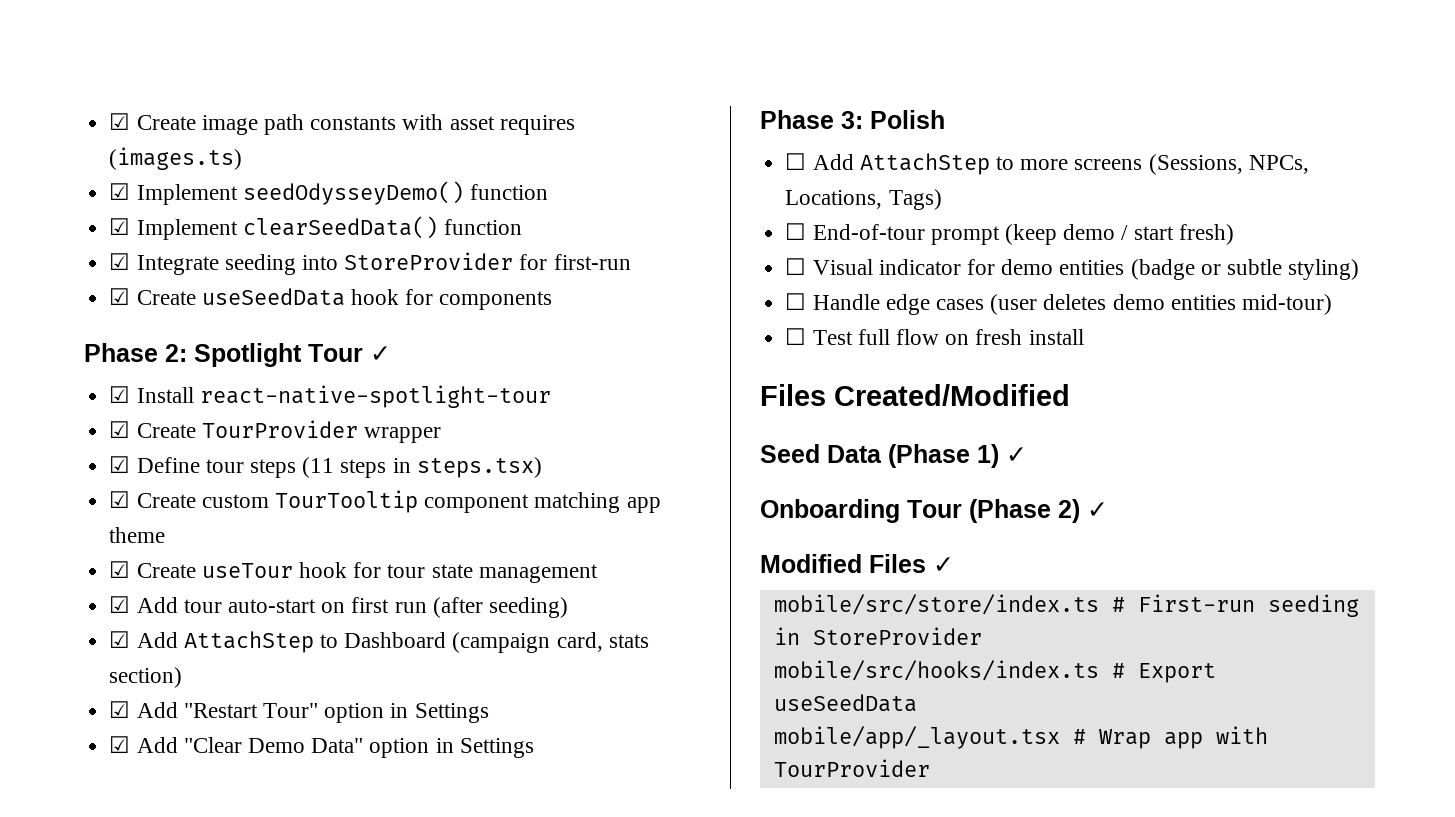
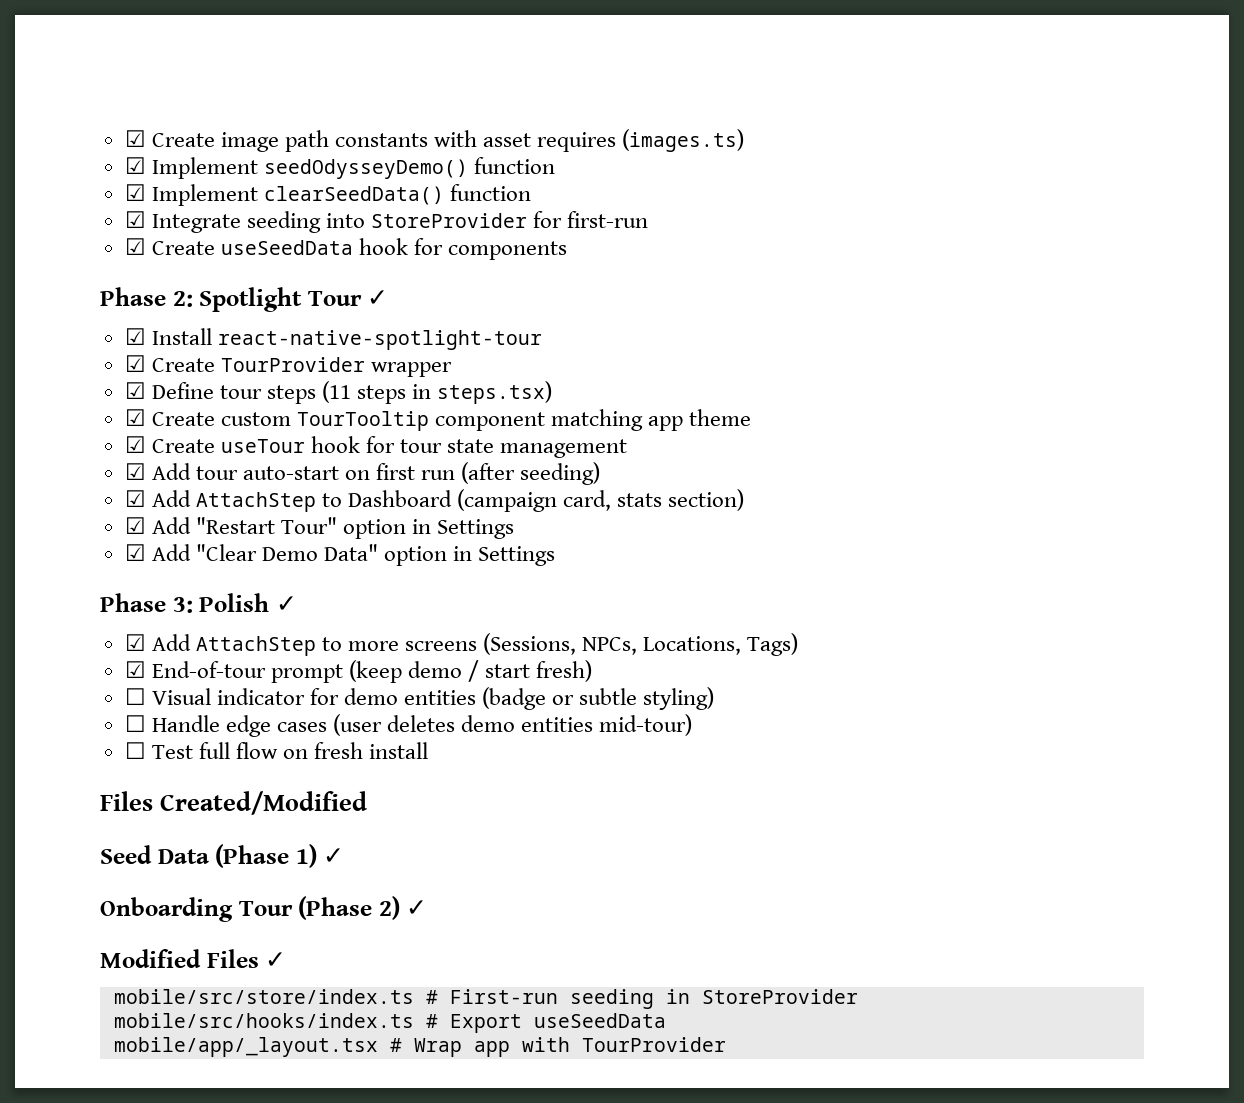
[785,153,807,170] // ☐ -> [275,596,297,612] [124,634,146,651] ✓ // ☑
[785,223,807,240] ☐ -> [124,661,146,678] ☑

